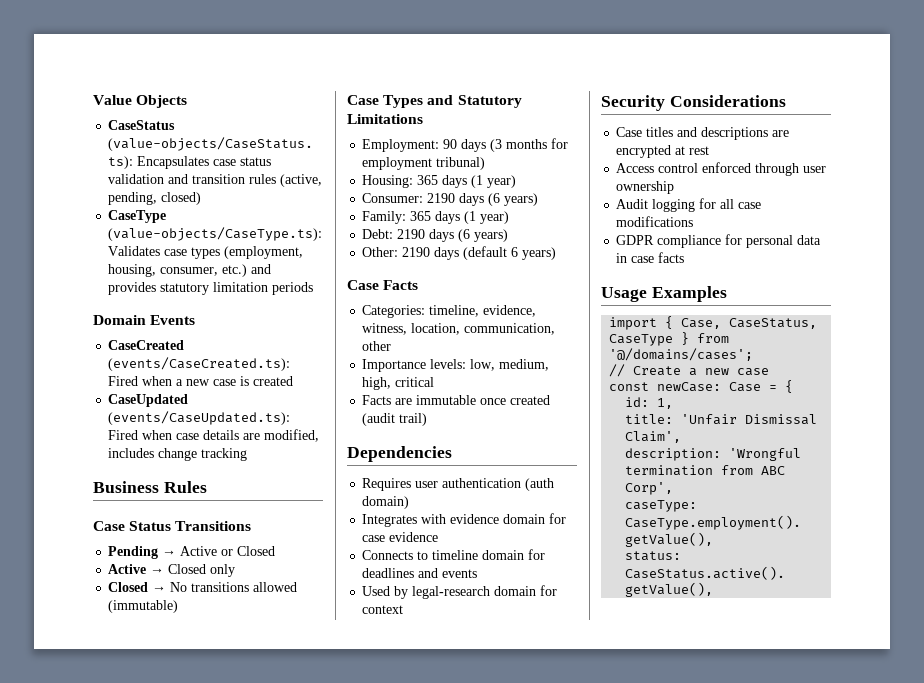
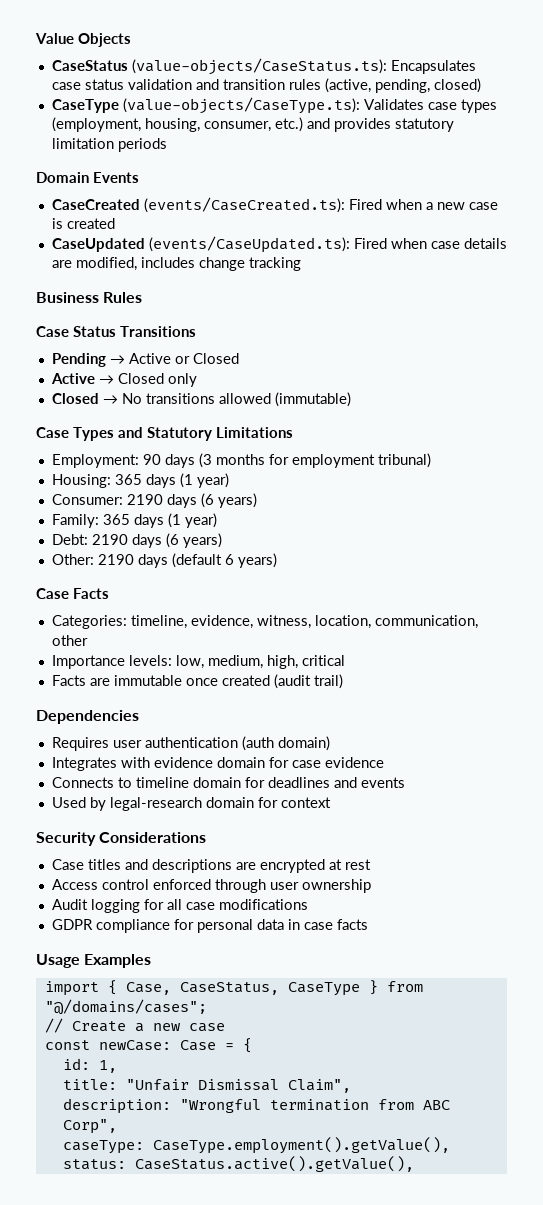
[609,348,754,361] '@/domains/cases'; -> [44,999,207,1015] "@/domains/cases";
[681,414,818,425] [625,431,682,443] 'Unfair Dismissal Claim', -> [125,1079,351,1093] "Unfair Dismissal Claim",
[729,448,802,461] 'Wrongful -> [179,1099,261,1113] "Wrongful
[625,482,674,495] Corp', -> [62,1119,117,1134] Corp",

